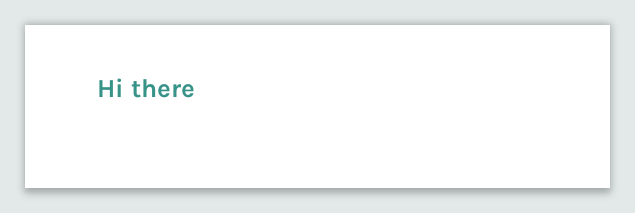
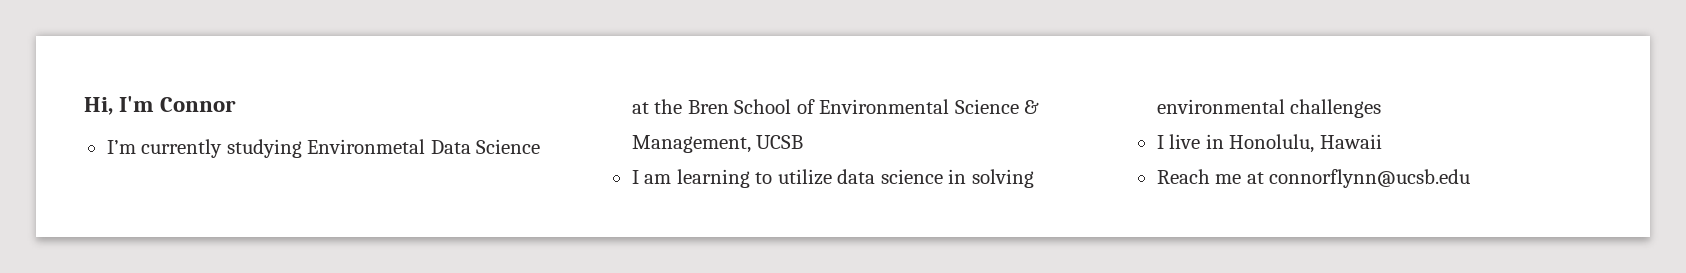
[97,78,196,98] Hi there -> [84,96,237,115] [106,139,541,158] [631,99,1040,114] [631,135,804,153] [631,169,1034,188] [1156,99,1382,118] [1156,134,1382,153] [1156,169,1471,188] Hi, I'm Connor // I’m currently studying Environmetal Data Science at the Bren School of Environmental Science & Management, UCSB // I am learning to utilize data science in solving environmental challenges // I live in Honolulu, Hawaii // Reach me at connorflynn@ucsb.edu

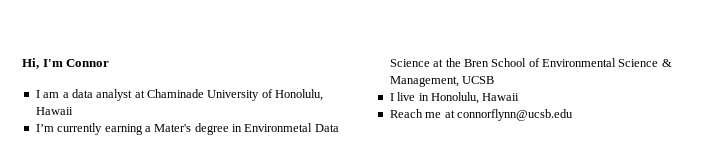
[106,139,302,158] I’m currently studying -> [35,89,324,101] [35,107,73,115] [35,123,242,135] I am a data analyst at Chaminade University of Honolulu, Hawaii // I’m currently earning a Mater's degree in
[631,169,1034,188] [1156,99,1382,118] // I am learning to utilize data science in solving environmental challenges -> (495, 80) none

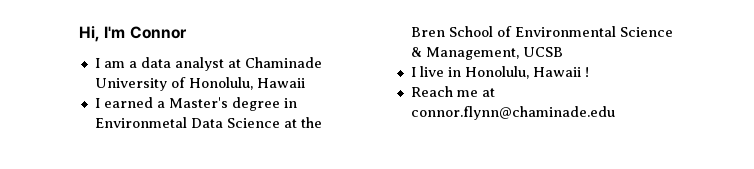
[35,123,192,135] I’m currently earning a Mater's -> [94,97,228,108] I earned a Master's
(520, 97) none -> [584,67,589,77] !
[456,109,573,121] connorflynn@ucsb.edu -> [410,106,615,120] connor.flynn@chaminade.edu

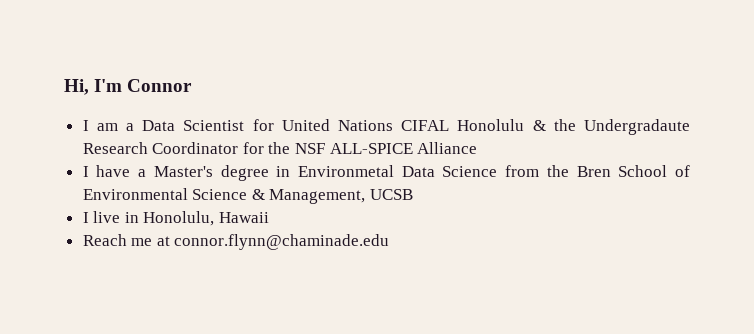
[140,57,322,71] [94,77,305,91] [94,97,153,108] data analyst at Chaminade University of Honolulu, Hawaii // I earned -> [142,119,690,135] [82,142,478,154] [82,165,131,177] Data Scientist for United Nations CIFAL Honolulu & the Undergradaute Research Coordinator for the NSF ALL-SPICE Alliance // I have
[283,119,297,128] at -> [505,165,540,177] from
[584,67,589,77] ! -> (270, 217) none

